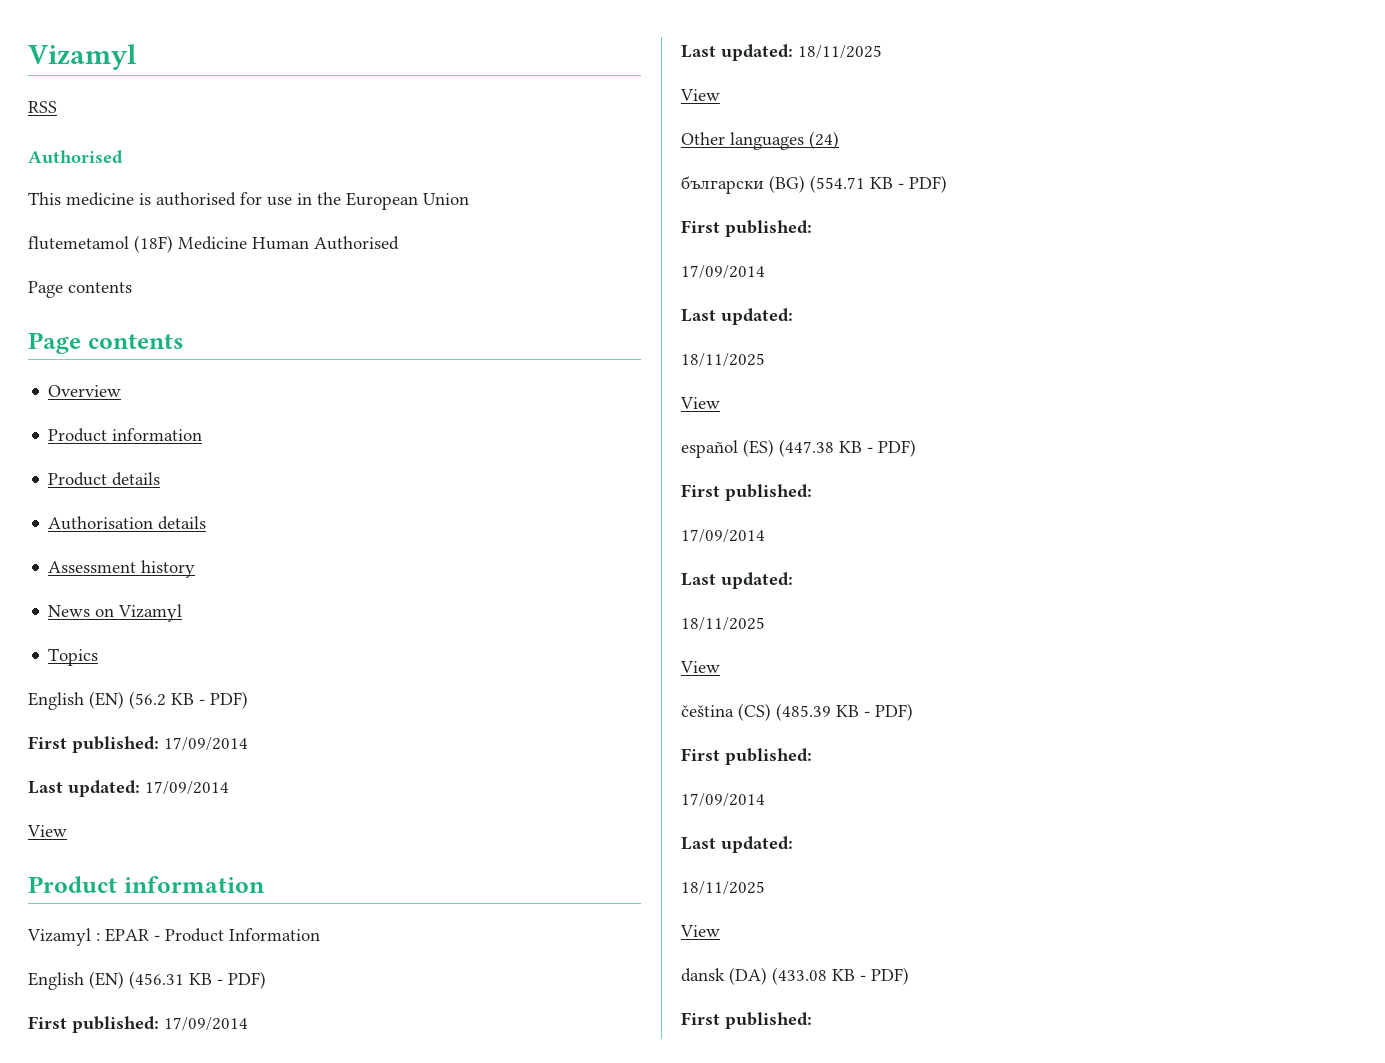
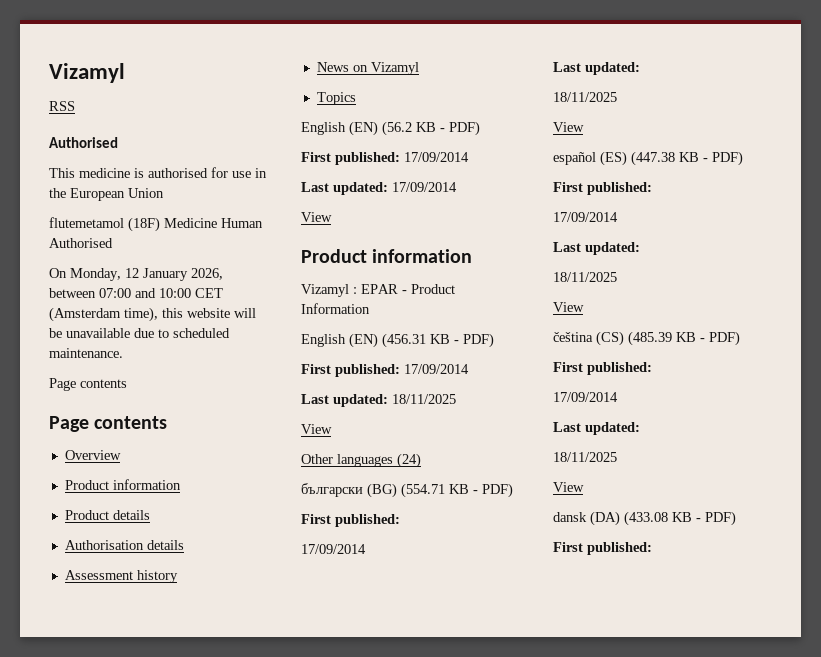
(399, 243) none -> [49,268,223,281] [49,288,223,298] [49,307,256,322] [49,328,230,338] [49,348,123,358] // On Monday, 12 January 2026, between 07:00 and 10:00 CET (Amsterdam time), this website will be unavailable due to scheduled maintenance.

